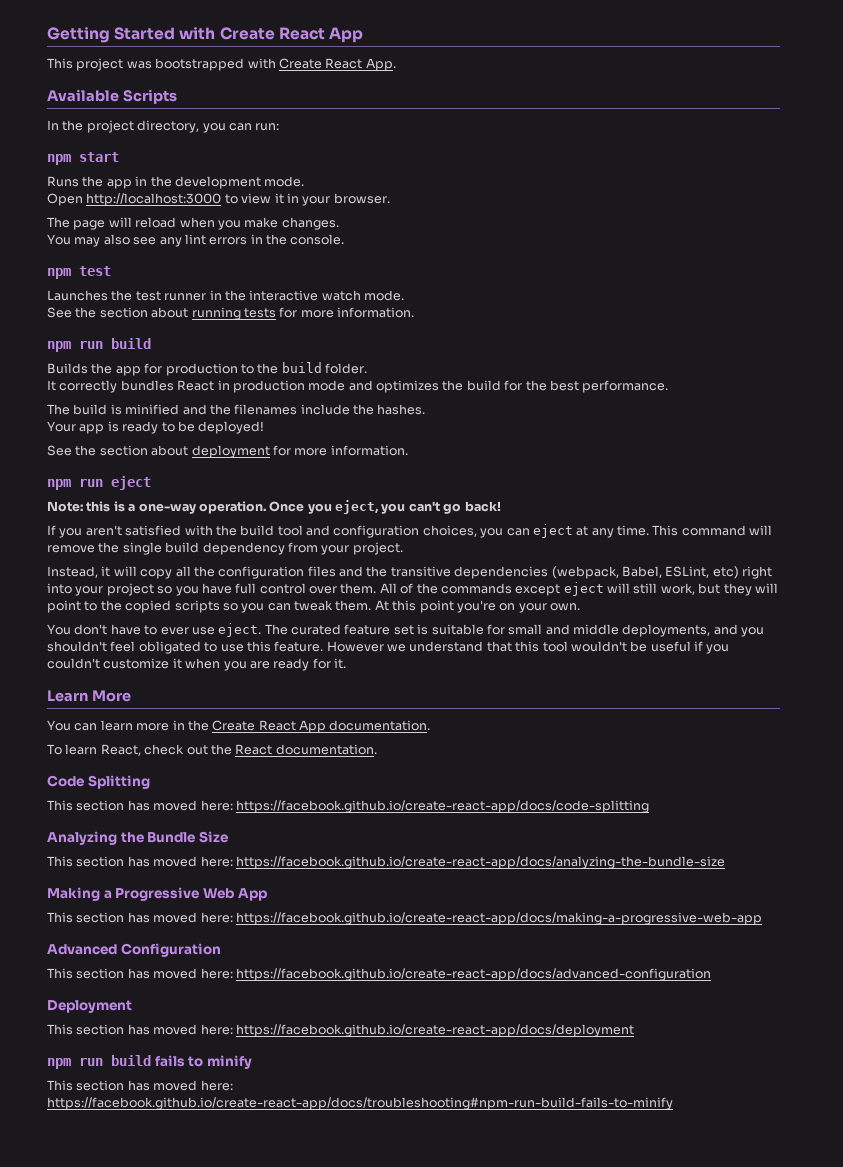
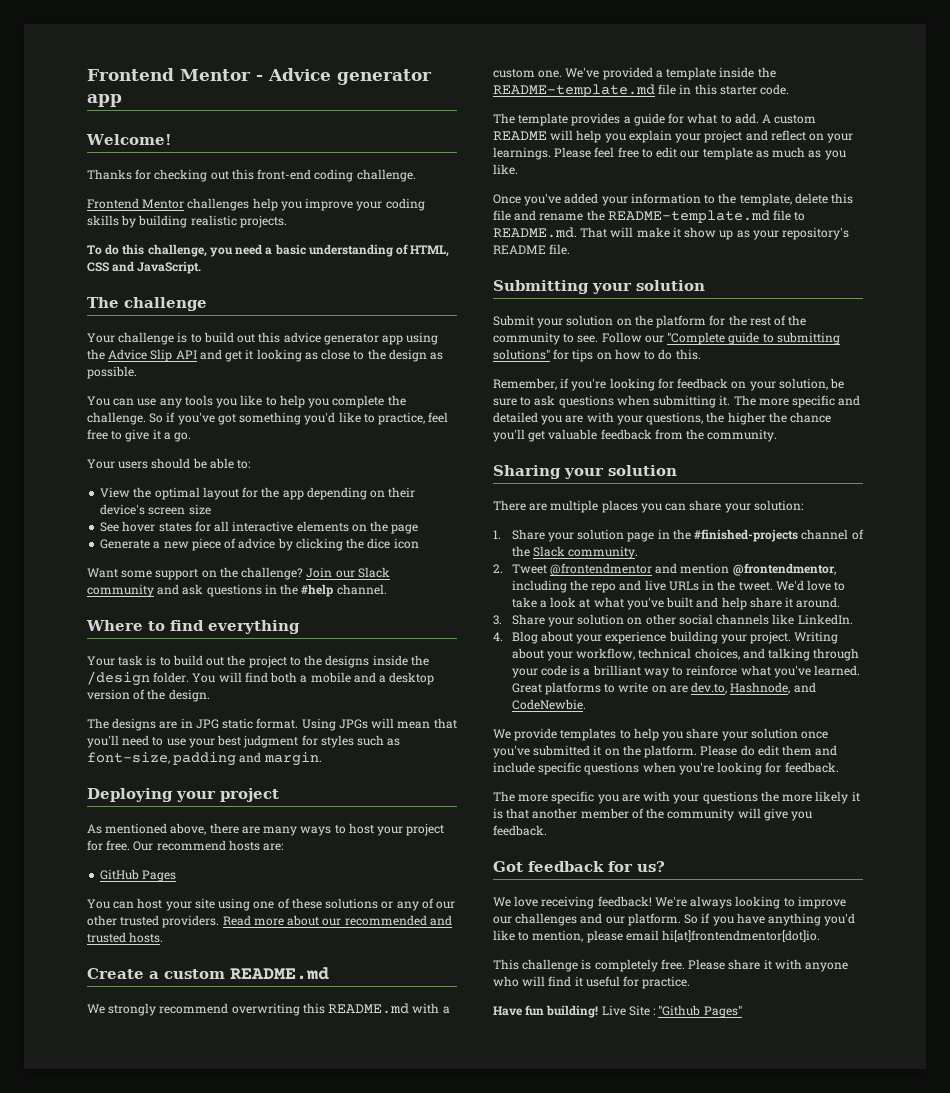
[47,27,363,43] [47,58,396,71] [47,89,177,104] [47,120,280,133] [47,152,119,165] [47,176,305,189] [47,193,390,206] [47,217,339,230] [47,234,345,247] [47,266,111,279] [47,290,404,301] [47,307,414,320] [47,338,151,352] [47,362,367,376] [47,380,669,393] [47,404,426,415] [47,421,265,434] [47,445,408,458] [47,476,151,490] [47,500,501,514] [47,524,773,538] [47,542,403,555] [47,566,772,579] [47,582,778,596] [47,600,580,613] [47,623,765,637] [47,641,730,654] [47,658,346,671] [47,690,131,702] [47,720,431,733] [47,744,377,756] [47,775,150,789] [47,800,649,813] [47,831,228,845] [47,856,725,869] [47,887,267,901] [47,912,762,925] [47,943,221,957] [47,968,711,981] [47,1000,132,1013] [47,1024,634,1037] [47,1055,252,1069] [47,1080,233,1091] [47,1097,673,1110] Getting Started with Create React App // This project was bootstrapped with Create React App. // Available Scripts // In the project directory, you can run: // npm start // Runs the app in the development mode. // Open http://localhost:3000 to view it in your browser. // The page will reload when you make changes. // You may also see any lint errors in the console. // npm test // Launches the test runner in the interactive watch mode. // See the section about running tests for more information. // npm run build // Builds the app for production to the build folder. // It correctly bundles React in production mode and optimizes the build for the best performance. // The build is minified and the filenames include the hashes. // Your app is ready to be deployed! // See the section about deployment for more information. // npm run eject // Note: this is a one-way operation. Once you eject, you can't go back! // If you aren't satisfied with the build tool and configuration choices, you can eject at any time. This command will remove the single build dependency from your project. // Instead, it will copy all the configuration files and the transitive dependencies (webpack, Babel, ESLint, etc) right into your project so you have full control over them. All of the commands except eject will still work, but they will point to the copied scripts so you can tweak them. At this point you're on your own. // You don't have to ever use eject. The curated feature set is suitable for small and middle deployments, and you shouldn't feel obligated to use this feature. However we understand that this tool wouldn't be useful if you couldn't customize it when you are ready for it. // Learn More // You can learn more in the Create React App documentation. // To learn React, check out the React documentation. // Code Splitting // This section has moved here: https://facebook.github.io/create-react-app/docs/code-splitting // Analyzing the Bundle Size // This section has moved here: https://facebook.github.io/create-react-app/docs/analyzing-the-bundle-size // Making a Progressive Web App // This section has moved here: https://facebook.github.io/create-react-app/docs/making-a-progressive-web-app // Advanced Configuration // This section has moved here: https://facebook.github.io/create-react-app/docs/advanced-configuration // Deployment // This section has moved here: https://facebook.github.io/create-react-app/docs/deployment // npm run build fails to minify // This section has moved here: https://facebook.github.io/create-react-app/docs/troubleshooting#npm-run-build-fails-to-minify -> [87,68,432,85] [87,94,122,107] [86,134,172,145] [87,169,416,182] [87,198,425,211] [87,215,287,228] [87,244,450,257] [87,261,202,274] [87,297,207,311] [87,332,439,345] [87,349,444,362] [87,366,137,379] [87,395,406,408] [87,412,449,425] [87,429,192,442] [87,458,251,469] [100,487,416,500] [100,504,211,515] [100,521,419,534] [100,538,419,551] [87,567,390,580] [87,584,387,597] [86,620,300,634] [87,655,429,668] [87,671,435,686] [87,689,210,702] [87,718,457,731] [87,735,401,748] [87,752,322,766] [87,788,279,802] [87,823,445,836] [87,840,284,851] [100,869,177,882] [87,898,456,911] [87,915,452,928] [87,932,164,943] [87,967,329,980] [87,1003,450,1016] [493,67,776,80] [493,84,790,97] [493,113,817,126] [493,130,854,143] [493,147,846,160] [493,164,518,175] [493,193,854,206] [493,210,806,223] [493,227,850,240] [493,244,571,255] [493,280,705,294] [493,315,807,328] [493,332,840,345] [493,349,701,362] [493,378,845,391] [493,395,861,408] [493,412,832,425] [493,429,778,442] [493,465,677,479] [493,500,803,513] [493,529,864,542] [511,546,639,559] [493,563,836,576] [511,580,846,593] [511,597,841,610] [493,614,853,627] [493,631,839,644] [511,648,860,661] [511,665,861,678] [511,682,816,695] [511,699,586,710] [493,728,829,741] [493,745,838,758] [493,762,839,775] [493,791,860,804] [493,808,813,821] [493,825,547,836] [493,861,665,872] [493,896,846,909] [493,913,856,926] [493,930,821,943] [493,959,849,972] [493,976,691,989] [493,1005,742,1018] Frontend Mentor - Advice generator app // Welcome! // Thanks for checking out this front-end coding challenge. // Frontend Mentor challenges help you improve your coding skills by building realistic projects. // To do this challenge, you need a basic understanding of HTML, CSS and JavaScript. // The challenge // Your challenge is to build out this advice generator app using the Advice Slip API and get it looking as close to the design as possible. // You can use any tools you like to help you complete the challenge. So if you've got something you'd like to practice, feel free to give it a go. // Your users should be able to: // View the optimal layout for the app depending on their device's screen size // See hover states for all interactive elements on the page // Generate a new piece of advice by clicking the dice icon // Want some support on the challenge? Join our Slack community and ask questions in the #help channel. // Where to find everything // Your task is to build out the project to the designs inside the /design folder. You will find both a mobile and a desktop version of the design. // The designs are in JPG static format. Using JPGs will mean that you'll need to use your best judgment for styles such as font-size, padding and margin. // Deploying your project // As mentioned above, there are many ways to host your project for free. Our recommend hosts are: // GitHub Pages // You can host your site using one of these solutions or any of our other trusted providers. Read more about our recommended and trusted hosts. // Create a custom README.md // We strongly recommend overwriting this README.md with a custom one. We've provided a template inside the README-template.md file in this starter code. // The template provides a guide for what to add. A custom README will help you explain your project and reflect on your learnings. Please feel free to edit our template as much as you like. // Once you've added your information to the template, delete this file and rename the README-template.md file to README.md. That will make it show up as your repository's README file. // Submitting your solution // Submit your solution on the platform for the rest of the community to see. Follow our "Complete guide to submitting solutions" for tips on how to do this. // Remember, if you're looking for feedback on your solution, be sure to ask questions when submitting it. The more specific and detailed you are with your questions, the higher the chance you'll get valuable feedback from the community. // Sharing your solution // There are multiple places you can share your solution: // 1. Share your solution page in the #finished-projects channel of the Slack community. // 2. Tweet @frontendmentor and mention @frontendmentor, including the repo and live URLs in the tweet. We'd love to take a look at what you've built and help share it around. // 3. Share your solution on other social channels like LinkedIn. // 4. Blog about your experience building your project. Writing about your workflow, technical choices, and talking through your code is a brilliant way to reinforce what you've learned. Great platforms to write on are dev.to, Hashnode, and CodeNewbie. // We provide templates to help you share your solution once you've submitted it on the platform. Please do edit them and include specific questions when you're looking for feedback. // The more specific you are with your questions the more likely it is that another member of the community will give you feedback. // Got feedback for us? // We love receiving feedback! We're always looking to improve our challenges and our platform. So if you have anything you'd like to mention, please email hi[at]frontendmentor[dot]io. // This challenge is completely free. Please share it with anyone who will find it useful for practice. // Have fun building! Live Site : "Github Pages"

